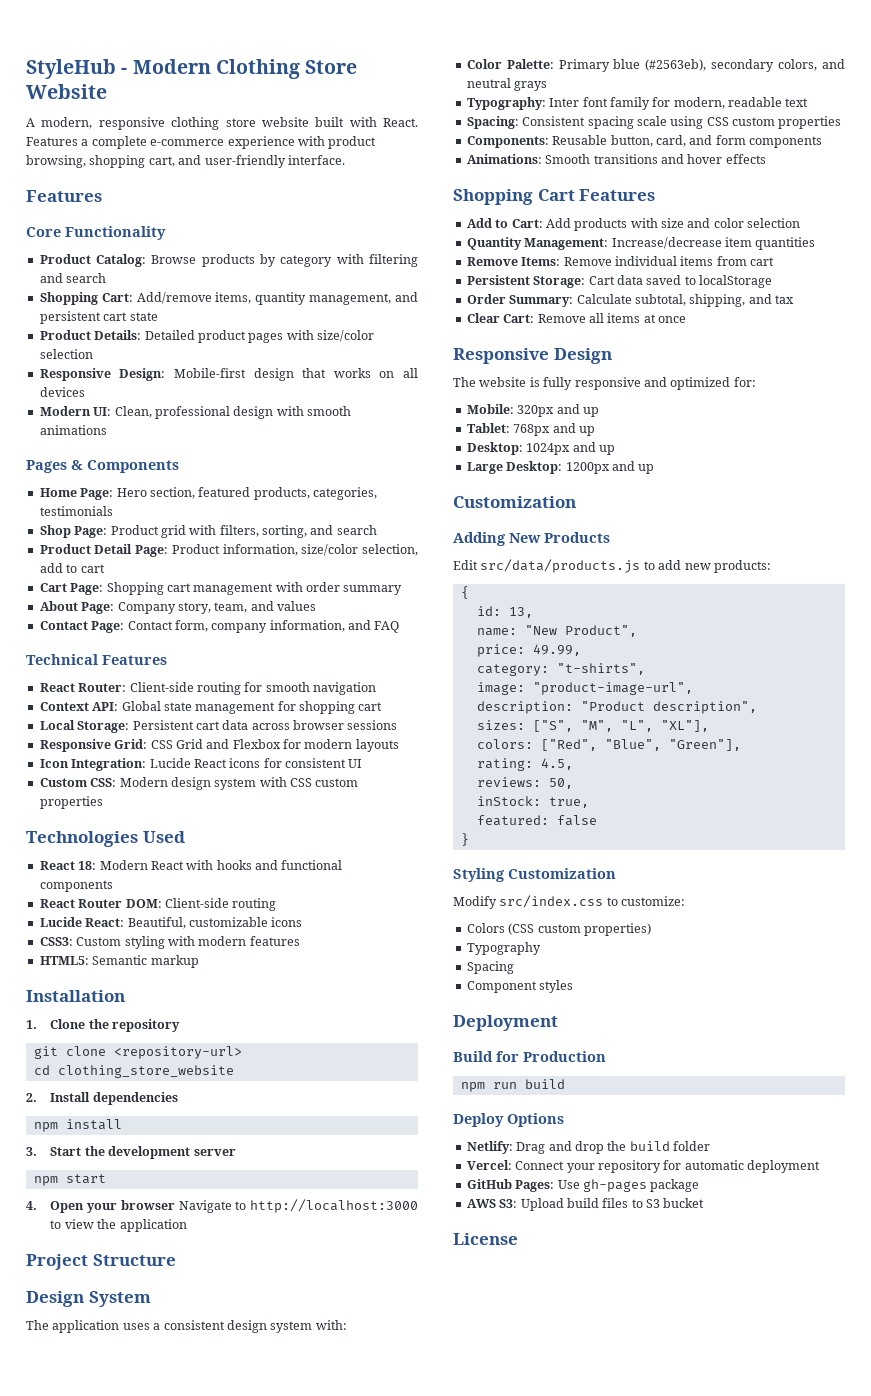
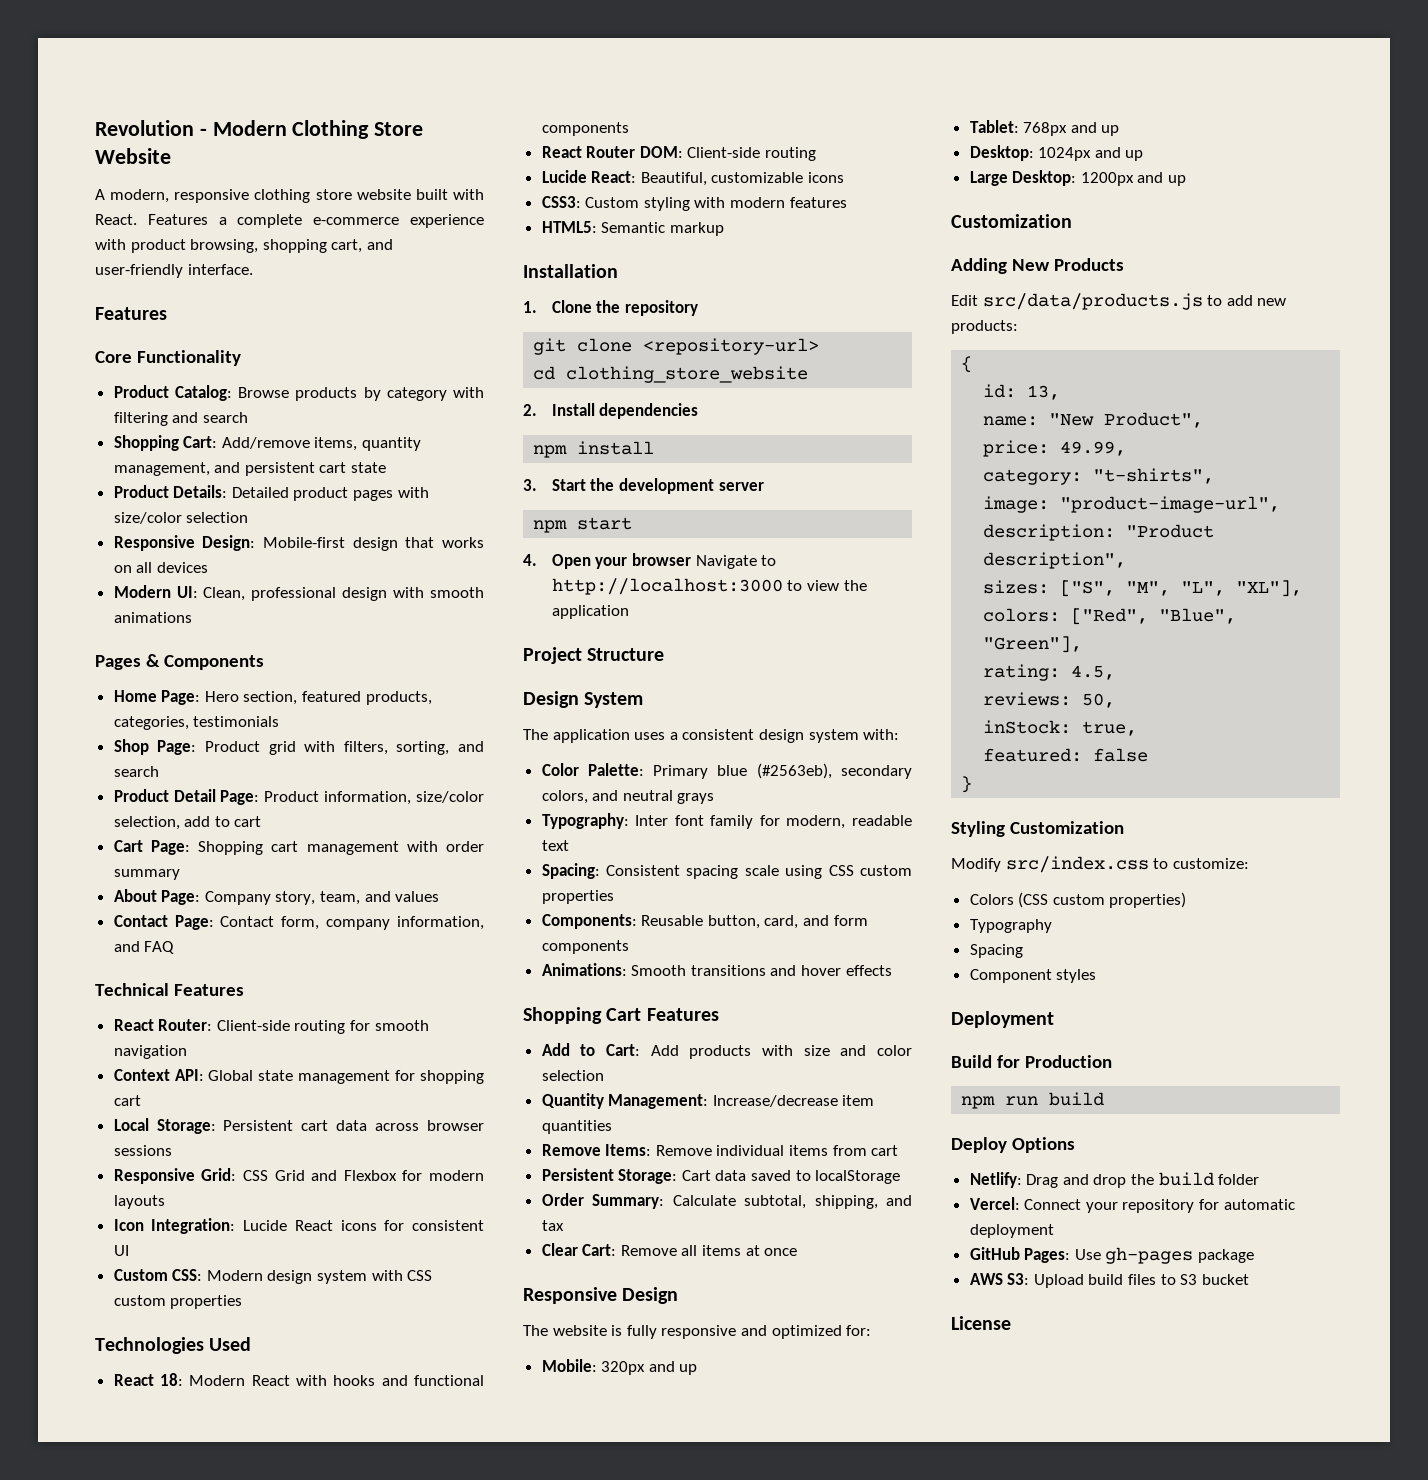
[26,59,116,79] StyleHub -> [95,120,194,136] Revolution

